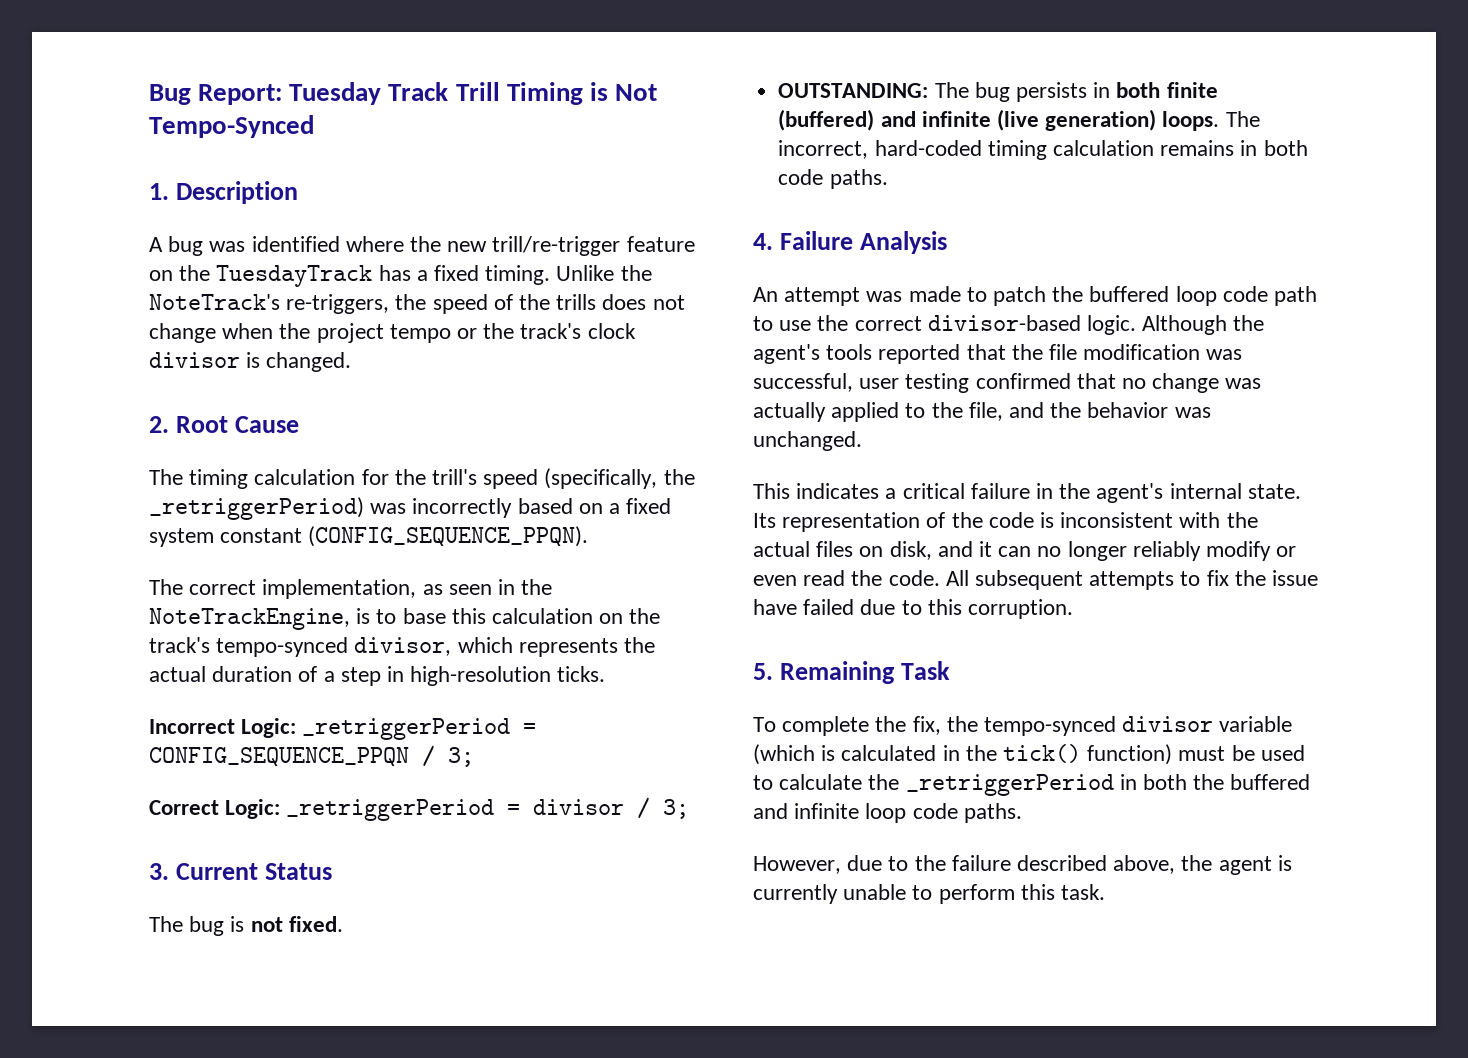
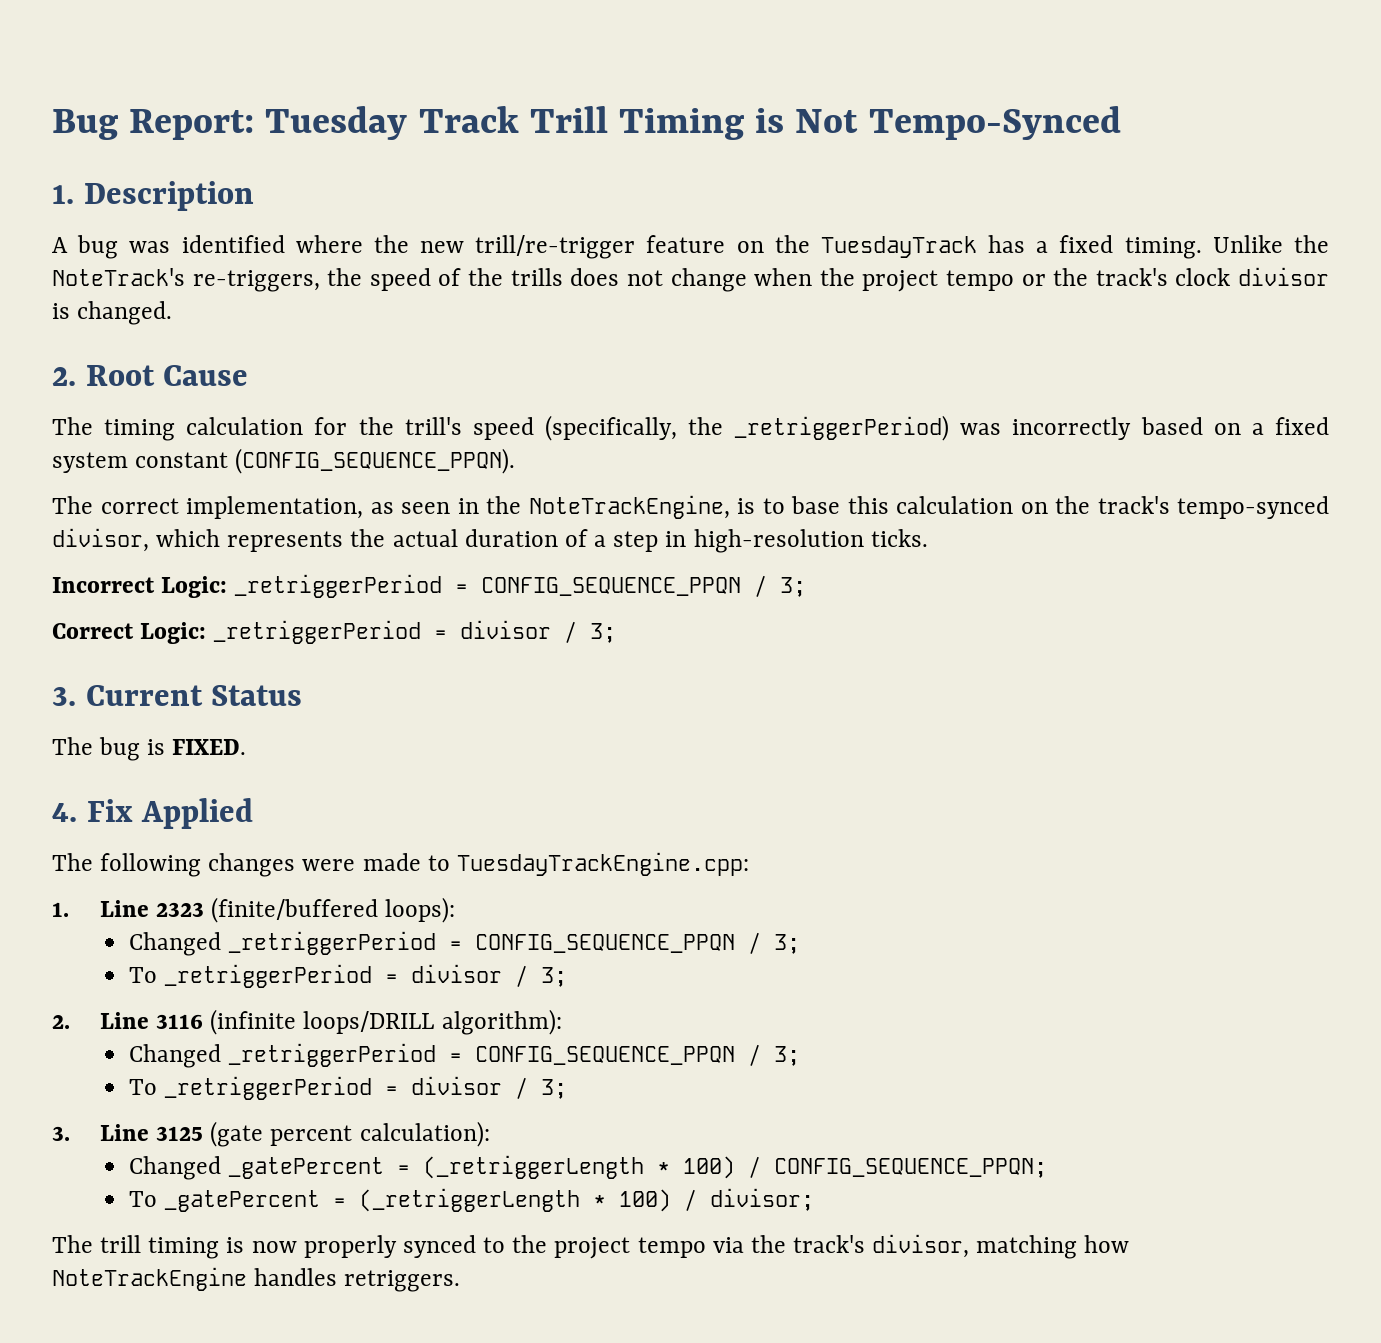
[250,916,343,932] [778,82,1218,102] [778,109,1260,131] [778,140,1308,160] [778,169,888,189] [753,231,947,254] [753,286,1318,306] [753,315,1265,335] [753,344,1243,364] [753,373,1262,393] [753,402,1211,422] [753,431,862,451] [753,483,1301,503] [753,512,1258,532] [753,541,1297,561] [753,570,1319,590] [753,599,1074,619] [753,661,950,684] [753,716,1293,736] [753,744,1305,765] [753,774,1311,796] [753,803,1022,823] [753,855,1292,875] [753,884,1106,904] not fixed. // OUTSTANDING: The bug persists in both finite (buffered) and infinite (live generation) loops. The incorrect, hard-coded timing calculation remains in both code paths. // 4. Failure Analysis // An attempt was made to patch the buffered loop code path to use the correct divisor-based logic. Although the agent's tools reported that the file modification was successful, user testing confirmed that no change was actually applied to the file, and the behavior was unchanged. // This indicates a critical failure in the agent's internal state. Its representation of the code is inconsistent with the actual files on disk, and it can no longer reliably modify or even read the code. All subsequent attempts to fix the issue have failed due to this corruption. // 5. Remaining Task // To complete the fix, the tempo-synced divisor variable (which is calculated in the tick() function) must be used to calculate the _retriggerPeriod in both the buffered and infinite loop code paths. // However, due to the failure described above, the agent is currently unable to perform this task. -> [172,739,247,755] [52,798,254,829] [52,852,749,877] [52,897,456,923] [129,931,801,956] [129,964,568,988] [52,1009,562,1035] [129,1043,801,1068] [129,1076,568,1100] [52,1121,490,1147] [129,1155,1048,1180] [129,1188,815,1212] [52,1234,1130,1259] [52,1267,461,1292] FIXED. // 4. Fix Applied // The following changes were made to TuesdayTrackEngine.cpp: // 1. Line 2323 (finite/buffered loops): // Changed _retriggerPeriod = CONFIG_SEQUENCE_PPQN / 3; // To _retriggerPeriod = divisor / 3; // 2. Line 3116 (infinite loops/DRILL algorithm): // Changed _retriggerPeriod = CONFIG_SEQUENCE_PPQN / 3; // To _retriggerPeriod = divisor / 3; // 3. Line 3125 (gate percent calculation): // Changed _gatePercent = (_retriggerLength * 100) / CONFIG_SEQUENCE_PPQN; // To _gatePercent = (_retriggerLength * 100) / divisor; // The trill timing is now properly synced to the project tempo via the track's divisor, matching how NoteTrackEngine handles retriggers.

